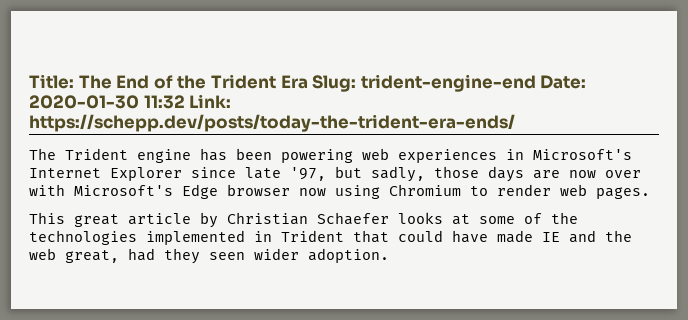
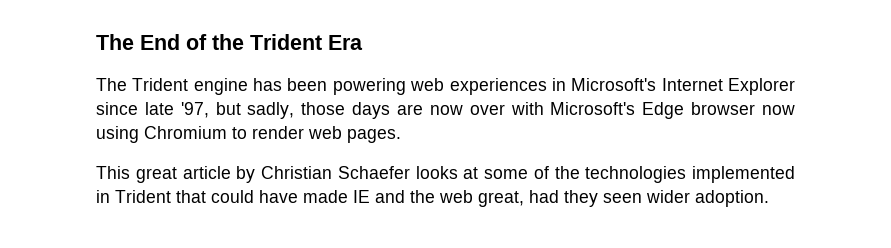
[29,74,74,89] Title: -> (96, 42) none
[312,74,587,92] [29,94,232,109] [29,114,515,132] Slug: trident-engine-end Date: 2020-01-30 11:32 Link: https://schepp.dev/posts/today-the-trident-era-ends/ -> (363, 42) none

